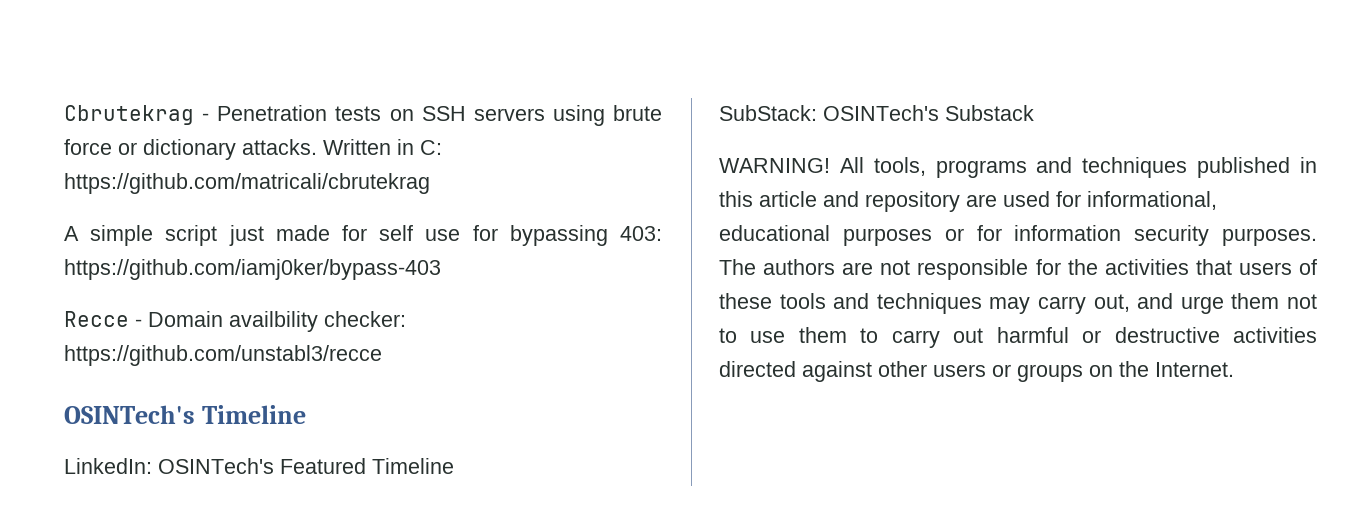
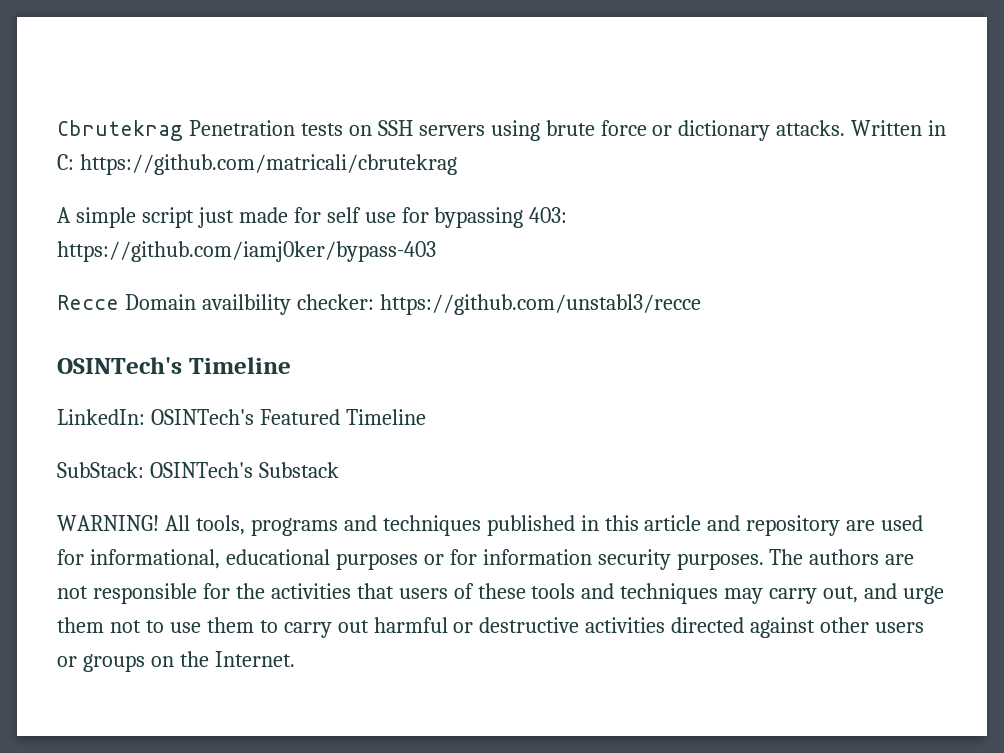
[202,113,210,121] - -> (183, 130) none
[135,319,142,327] - -> (119, 302) none

